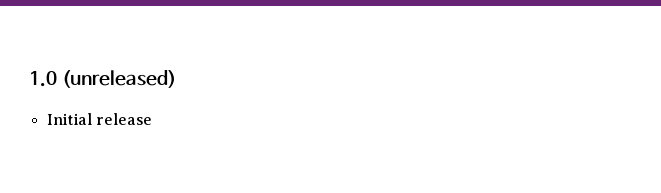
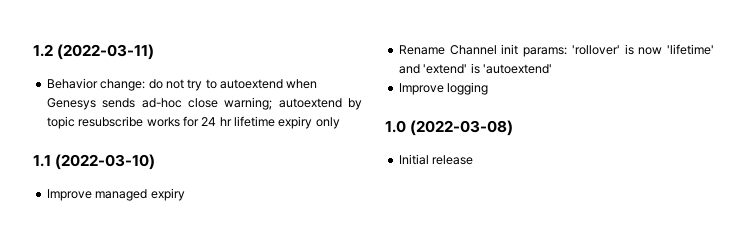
[29,70,177,88] 1.0 (unreleased) -> [33,44,155,60] [46,78,318,91] [46,97,362,110] [46,116,340,129] [33,154,156,170] [46,188,185,201] [398,44,714,57] [398,63,552,74] [398,82,489,95] [385,120,514,136] 1.2 (2022-03-11) // Behavior change: do not try to autoextend when Genesys sends ad-hoc close warning; autoextend by topic resubscribe works for 24 hr lifetime expiry only // 1.1 (2022-03-10) // Improve managed expiry // Rename Channel init params: 'rollover' is now 'lifetime' and 'extend' is 'autoextend' // Improve logging // 1.0 (2022-03-08)

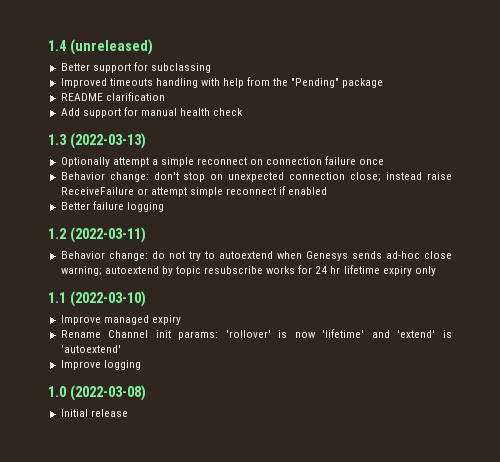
(33, 50) none -> [48,39,153,55] [60,62,211,73] [60,77,384,88] [60,92,165,101] [60,107,244,118] [48,133,146,149] [60,156,385,167] [60,172,452,182] [60,186,328,197] [60,201,164,212] 1.4 (unreleased) // Better support for subclassing // Improved timeouts handling with help from the "Pending" package // README clarification // Add support for manual health check // 1.3 (2022-03-13) // Optionally attempt a simple reconnect on connection failure once // Behavior change: don't stop on unexpected connection close; instead raise ReceiveFailure or attempt simple reconnect if enabled // Better failure logging //

